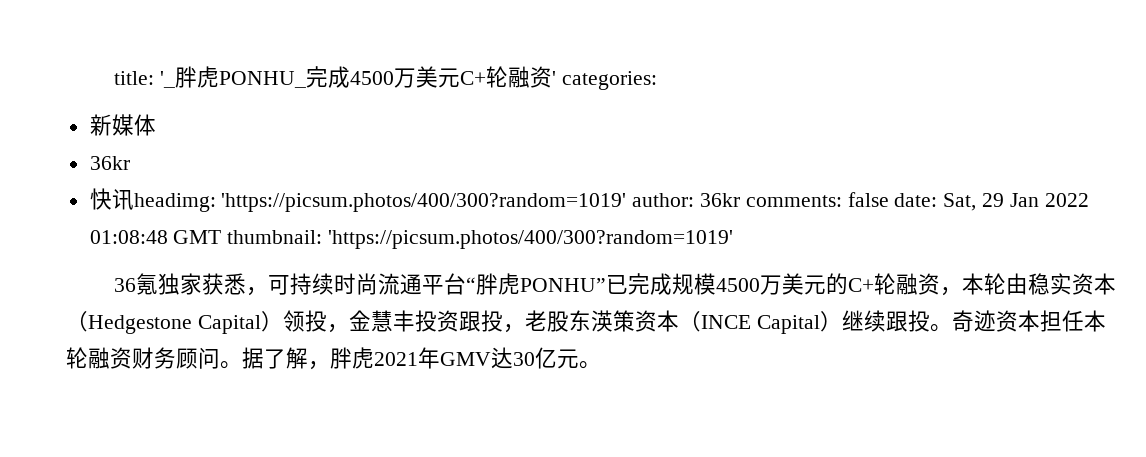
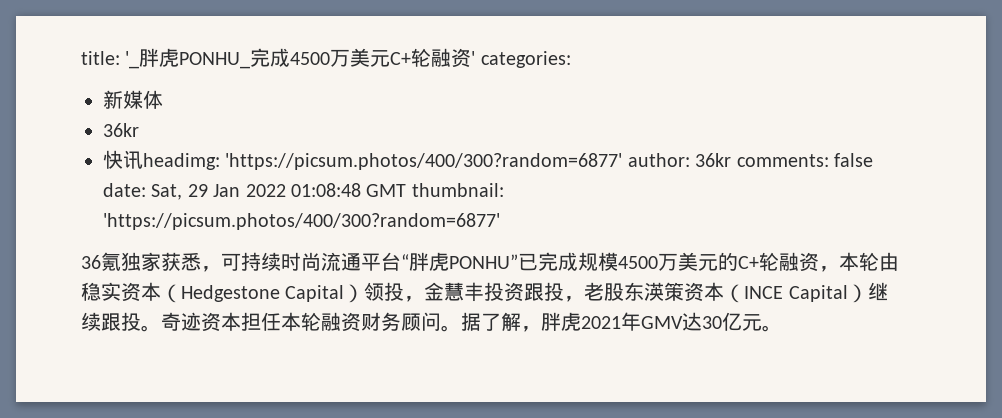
[221,193,627,212] 'https://picsum.photos/400/300?random=1019' -> [225,153,623,170] 'https://picsum.photos/400/300?random=6877'
[328,230,734,249] 'https://picsum.photos/400/300?random=1019' -> [103,213,500,230] 'https://picsum.photos/400/300?random=6877'

